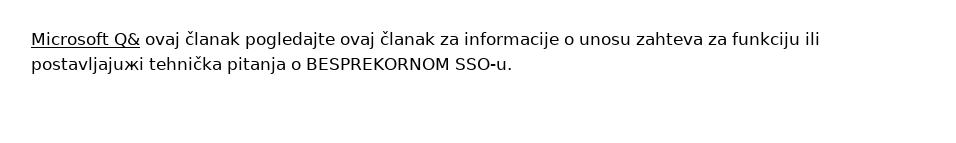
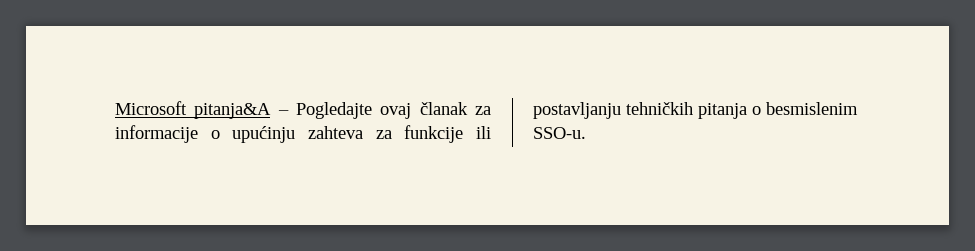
[114,31,335,49] Q& ovaj članak pogledajte -> [194,102,372,119] pitanja&A – Pogledajte
[579,36,631,45] unosu -> [232,126,296,143] upućinju
[732,32,820,49] [31,56,222,74] funkciju ili postavljajuжi tehnička -> [404,125,492,143] [533,102,693,119] funkcije ili postavljanju tehničkih
[306,58,450,70] BESPREKORNOM -> [766,102,858,115] besmislenim

